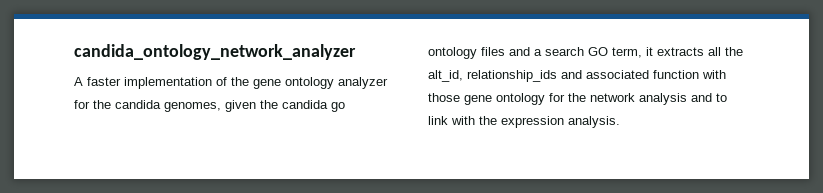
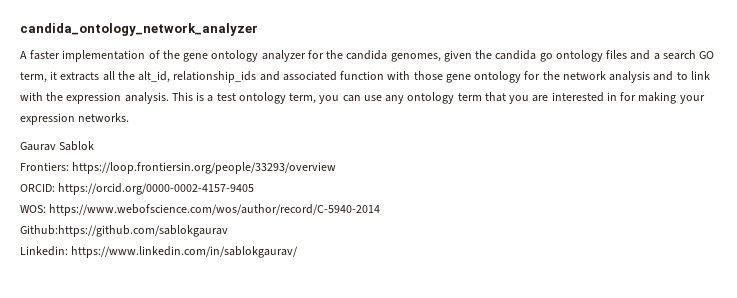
(620, 122) none -> [171,92,705,104] [20,113,130,125] [20,141,95,151] [20,162,337,174] [20,183,255,195] [20,204,381,216] [20,225,228,237] [20,246,299,258] This is a test ontology term, you can use any ontology term that you are interested in for making your expression networks. // Gaurav Sablok // Frontiers: https://loop.frontiersin.org/people/33293/overview // ORCID: https://orcid.org/0000-0002-4157-9405 // WOS: https://www.webofscience.com/wos/author/record/C-5940-2014 // Github:https://github.com/sablokgaurav // Linkedin: https://www.linkedin.com/in/sablokgaurav/

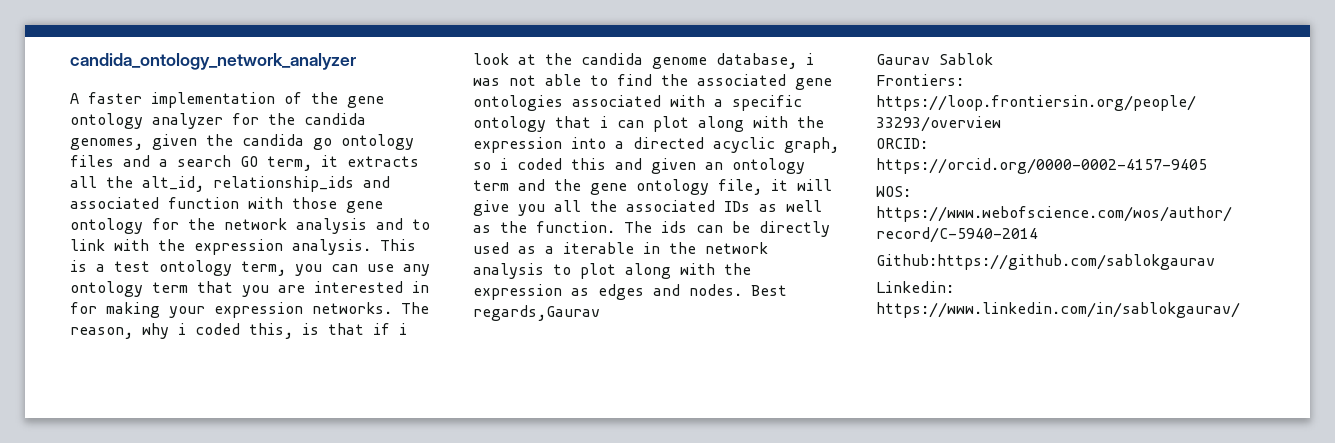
(130, 117) none -> [401,302,429,314] [70,323,407,339] [473,53,814,69] [473,74,832,90] [473,95,802,111] [473,116,824,132] [473,137,839,153] [473,158,805,174] [473,179,832,195] [473,200,822,216] [473,221,830,237] [473,242,768,254] [473,263,751,279] [473,284,787,300] [473,305,600,321] The reason, why i coded this, is that if i look at the candida genome database, i was not able to find the associated gene ontologies associated with a specific ontology that i can plot along with the expression into a directed acyclic graph, so i coded this and given an ontology term and the gene ontology file, it will give you all the associated IDs as well as the function. The ids can be directly used as a iterable in the network analysis to plot along with the expression as edges and nodes. Best regards,Gaurav

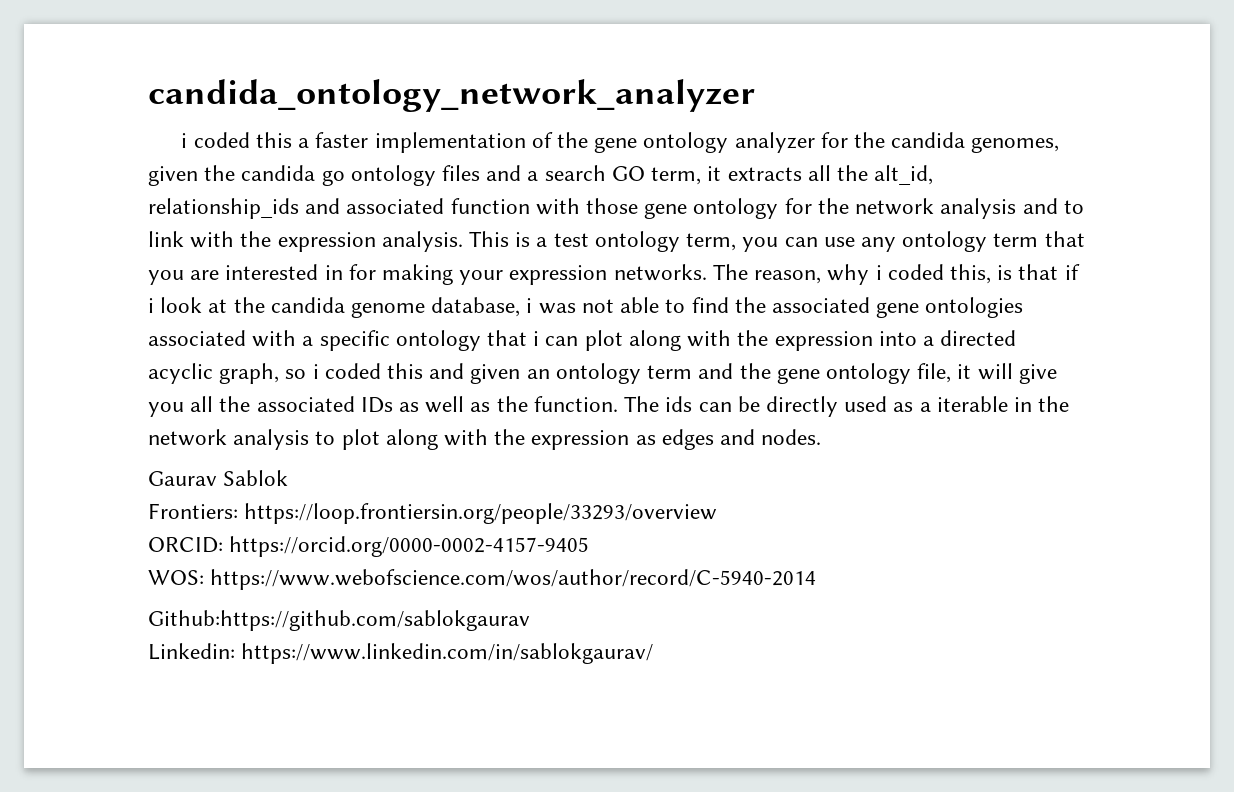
[70,93,79,104] A -> [181,132,310,148] i coded this a
[751,285,787,296] [473,305,600,321] Best regards,Gaurav -> (822, 437) none

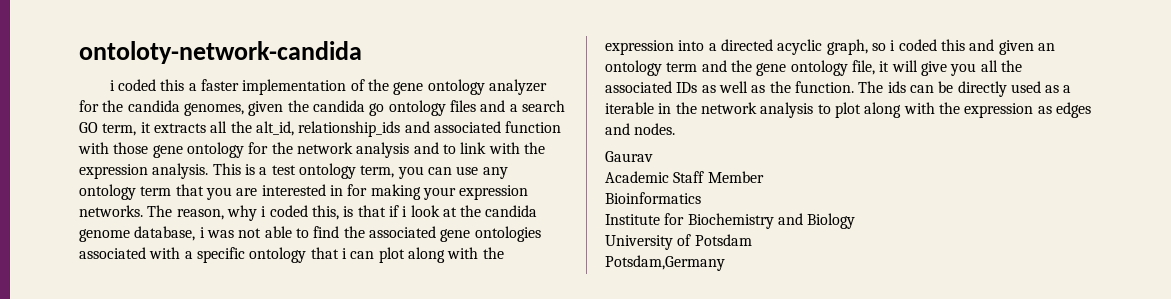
[148,79,755,112] candida_ontology_network_analyzer -> [79,41,362,64] ontoloty-network-candida
[223,470,289,486] [148,503,718,524] [148,536,590,557] [148,569,817,590] [148,610,530,631] [148,643,654,664] Sablok // Frontiers: https://loop.frontiersin.org/people/33293/overview // ORCID: https://orcid.org/0000-0002-4157-9405 // WOS: https://www.webofscience.com/wos/author/record/C-5940-2014 // Github:https://github.com/sablokgaurav // Linkedin: https://www.linkedin.com/in/sablokgaurav/ -> [605,171,764,183] [605,192,701,204] [605,213,856,229] [605,234,752,250] [605,255,725,271] // Academic Staff Member // Bioinformatics // Institute for Biochemistry and Biology // University of Potsdam // Potsdam,Germany

